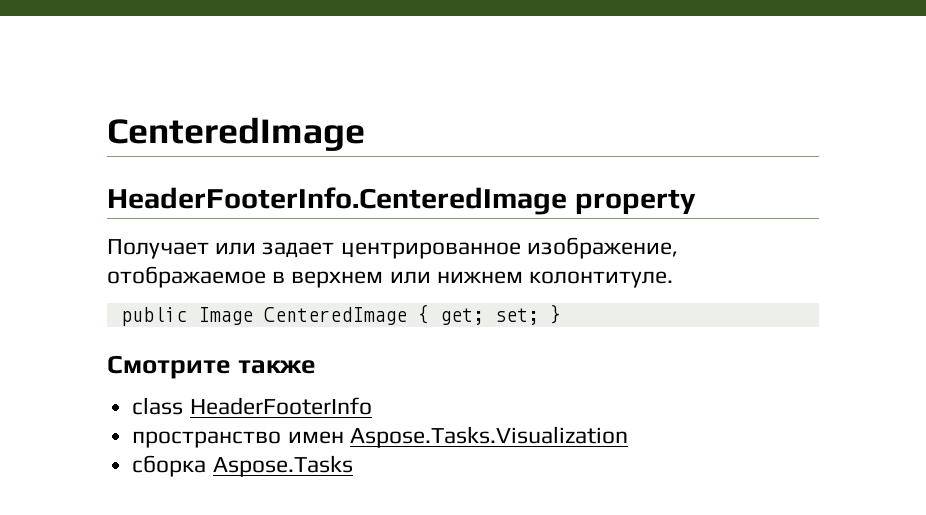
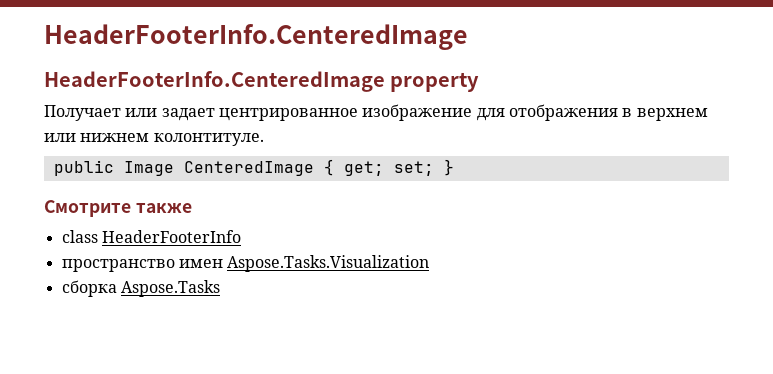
[107,117,365,151] CenteredImage -> [44,24,468,50] HeaderFooterInfo.CenteredImage
[526,237,678,259] [107,266,266,288] изображение, отображаемое -> [362,104,618,121] изображение для отображения

